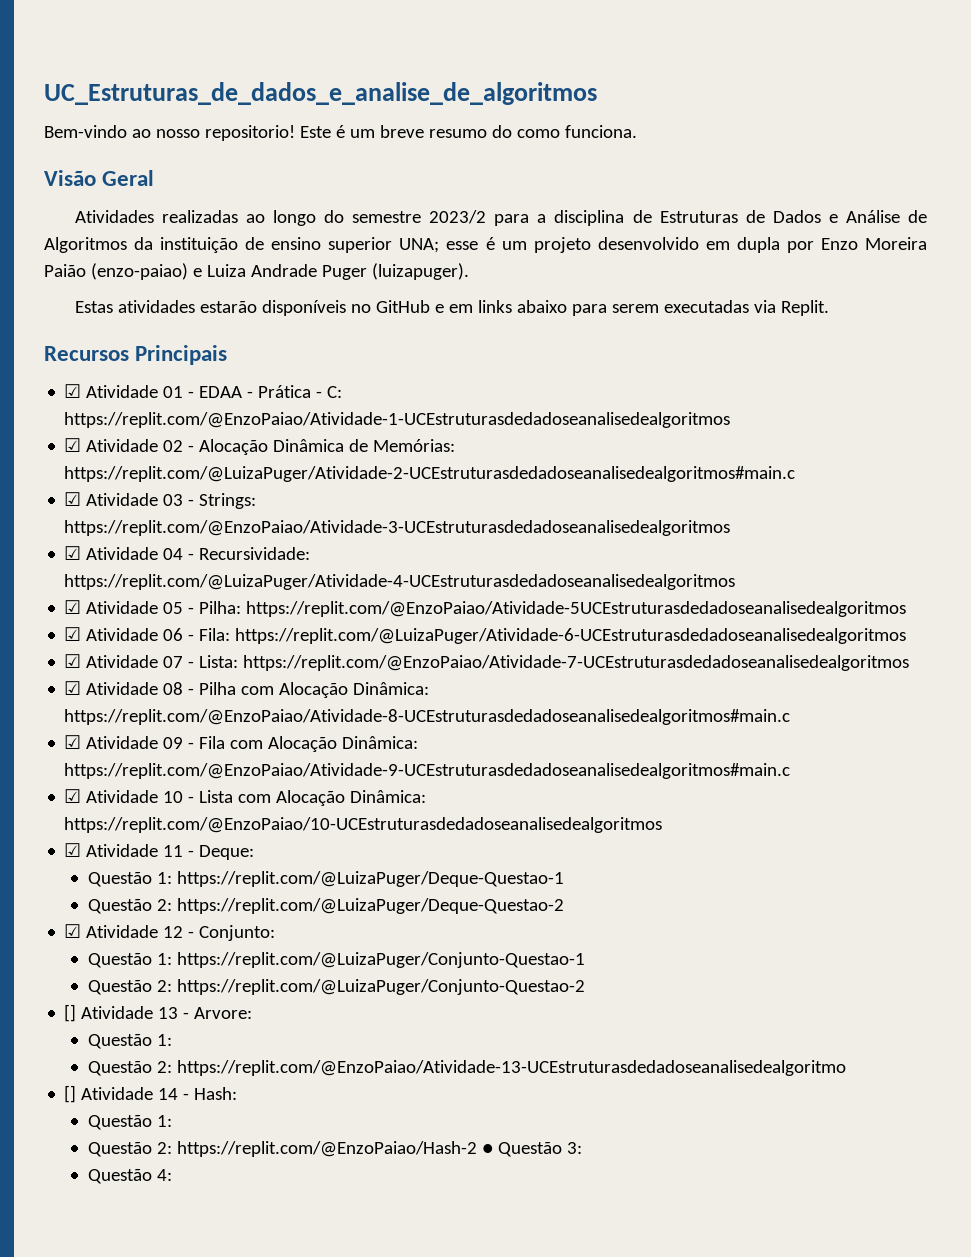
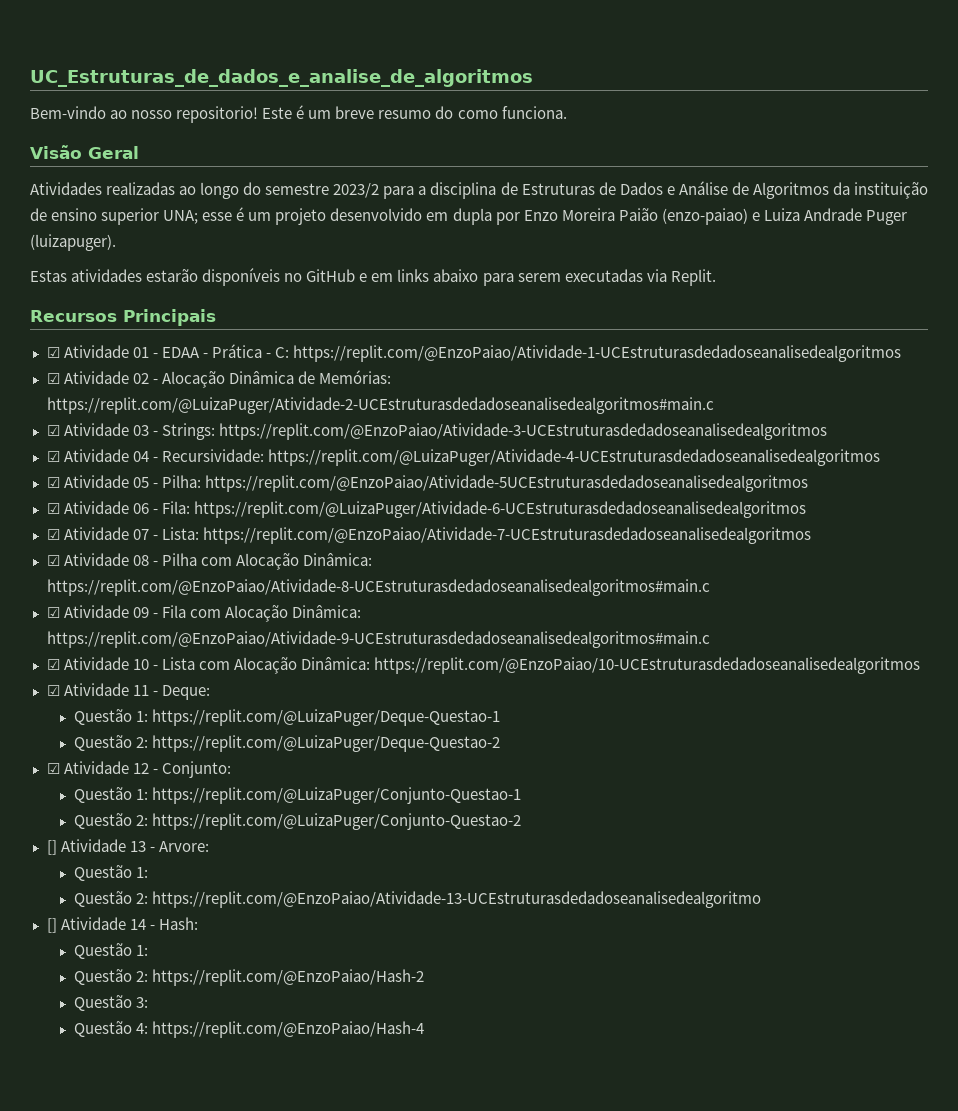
[482,1144,494,1154] ● -> (424, 977) //
(173, 1175) none -> [151,1021,424,1038] https://replit.com/@EnzoPaiao/Hash-4

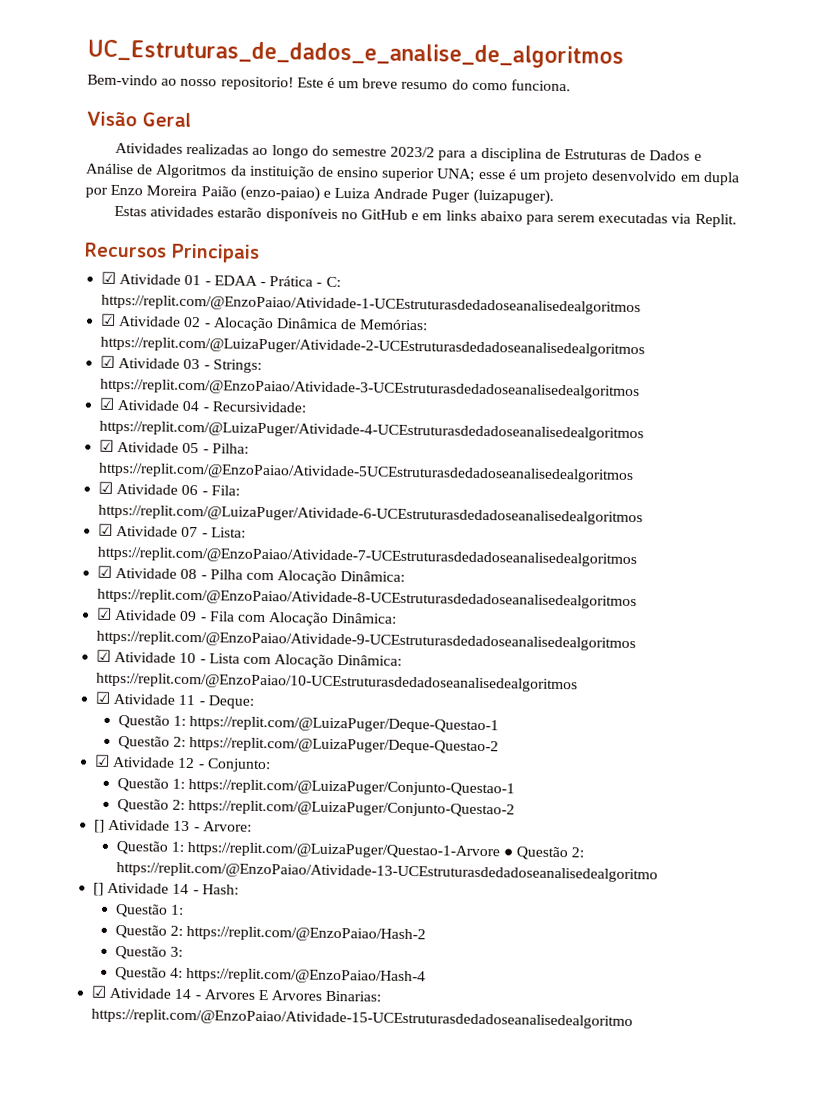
[46,397,714,414] https://replit.com/@LuizaPuger/Atividade-2-UCEstruturasdedadoseanalisedealgoritmos#main.c -> [100,336,646,358] https://replit.com/@LuizaPuger/Atividade-2-UCEstruturasdedadoseanalisedealgoritmos
[46,579,710,596] https://replit.com/@EnzoPaiao/Atividade-8-UCEstruturasdedadoseanalisedealgoritmos#main.c -> [97,588,638,610] https://replit.com/@EnzoPaiao/Atividade-8-UCEstruturasdedadoseanalisedealgoritmos
[46,631,710,648] https://replit.com/@EnzoPaiao/Atividade-9-UCEstruturasdedadoseanalisedealgoritmos#main.c -> [96,630,637,652] https://replit.com/@EnzoPaiao/Atividade-9-UCEstruturasdedadoseanalisedealgoritmos
(148, 872) // -> [186,841,514,860] https://replit.com/@LuizaPuger/Questao-1-Arvore ●
(424, 1029) none -> [91,985,382,1002] [91,1008,634,1030] // ☑ Atividade 14 - Arvores E Arvores Binarias: https://replit.com/@EnzoPaiao/Atividade-15-UCEstruturasdedadoseanalisedealgoritmo

